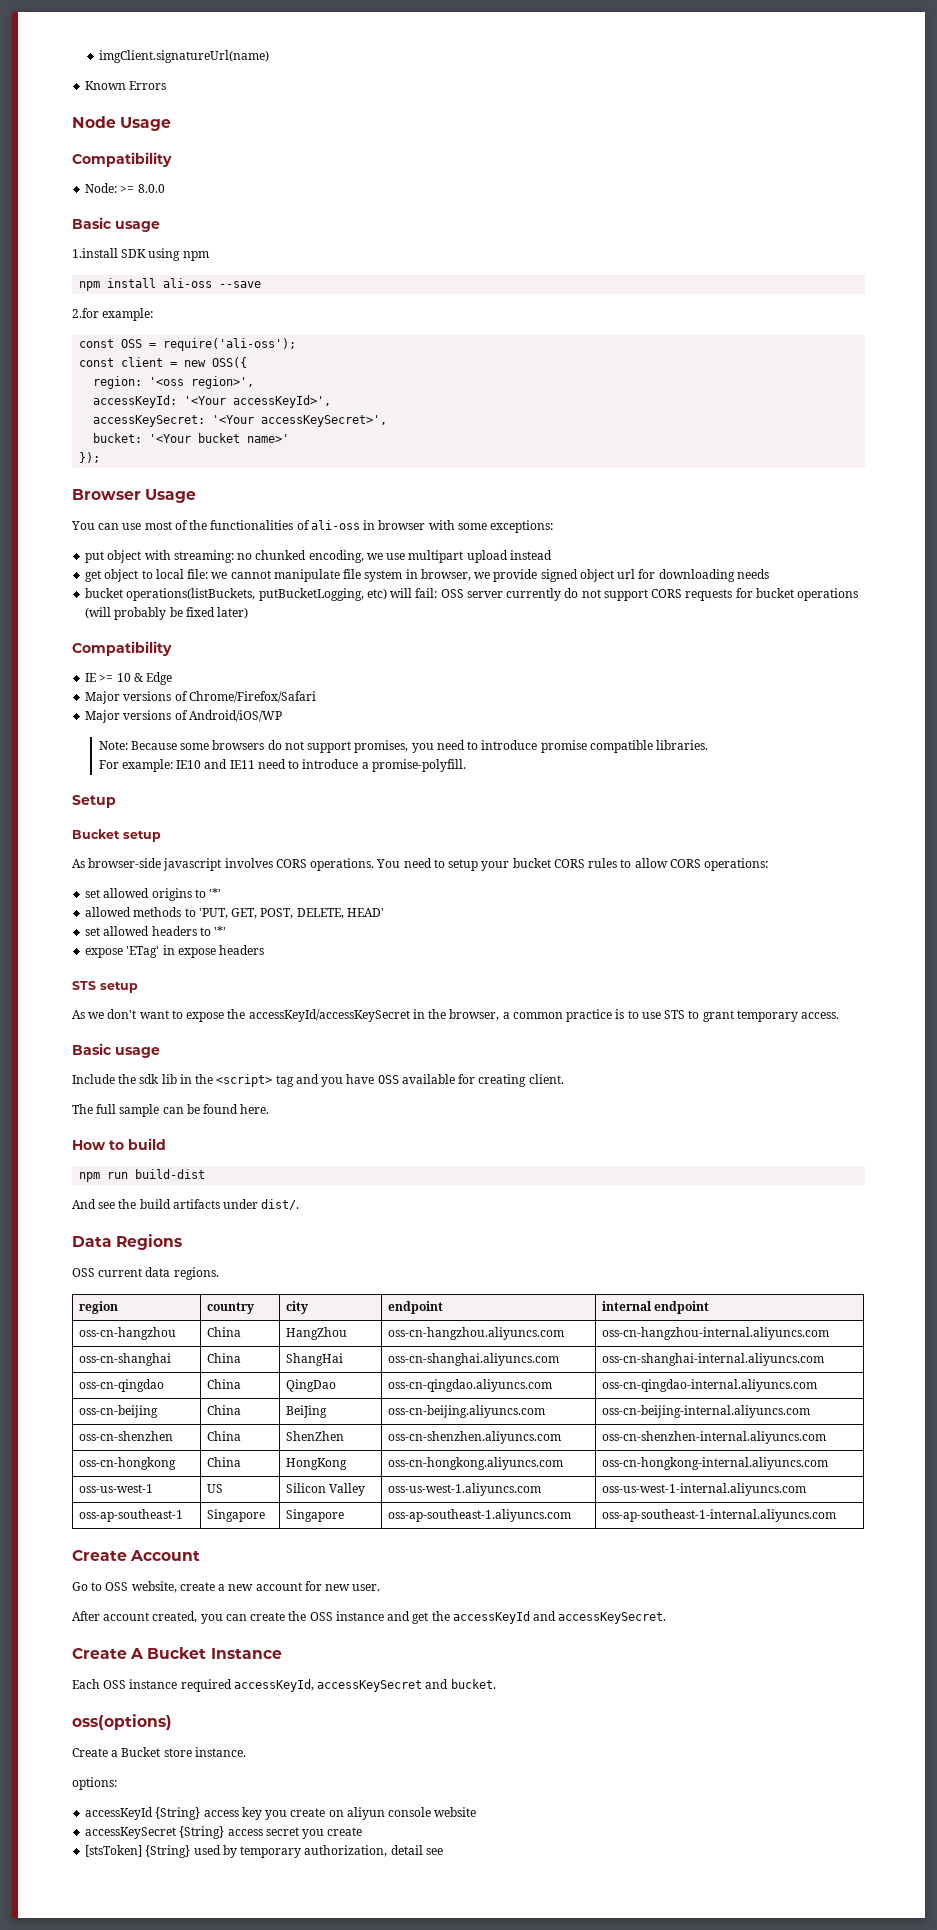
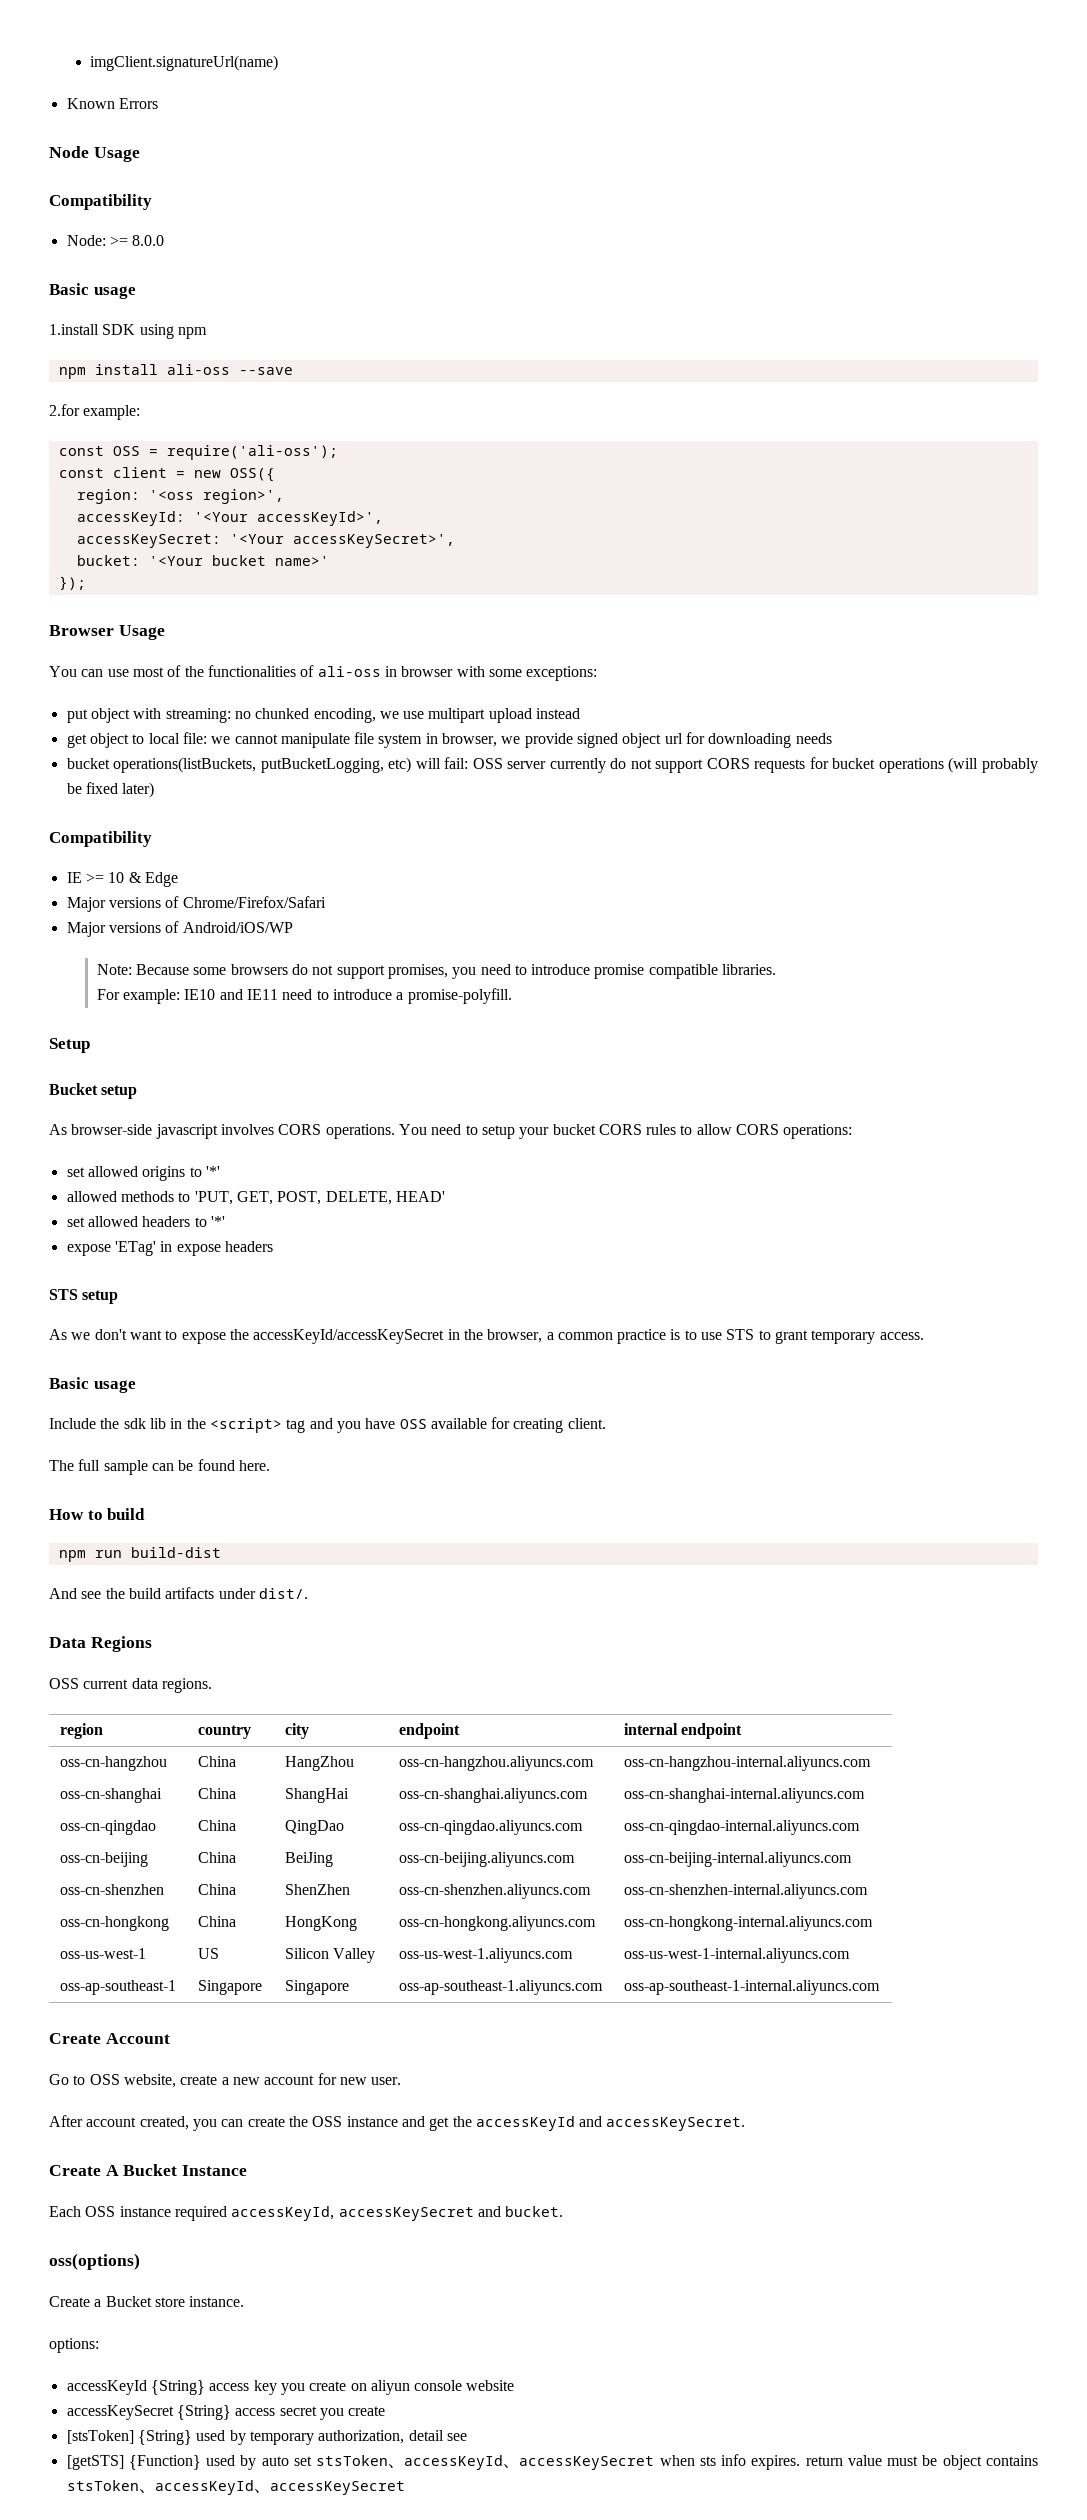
(443, 1851) none -> [66,2454,1038,2470] [66,2480,405,2495] // [getSTS] {Function} used by auto set stsToken、accessKeyId、accessKeySecret when sts info expires. return value must be object contains stsToken、accessKeyId、accessKeySecret

